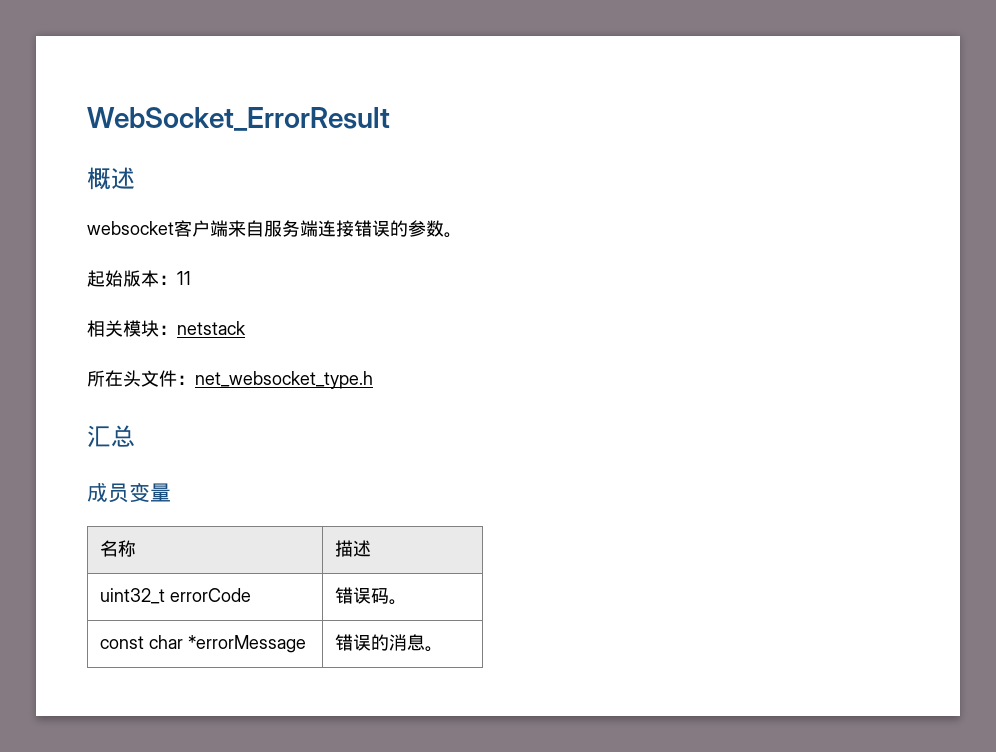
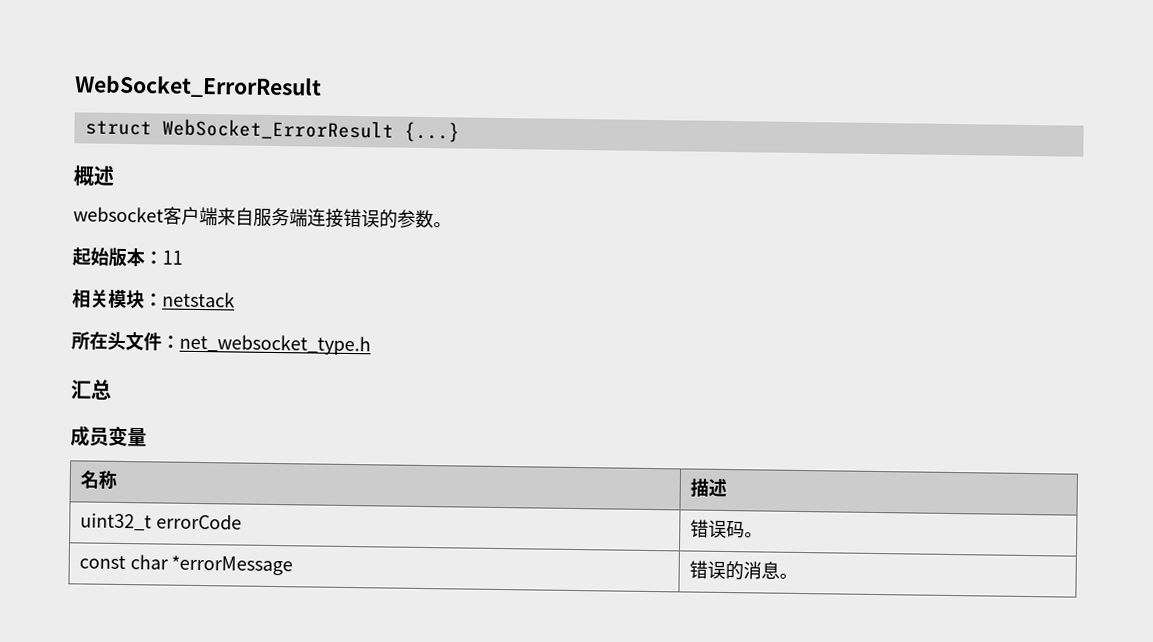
[87,107,390,131] WebSocket_ErrorResult -> [74,74,322,99] [84,118,460,143] WebSocket_ErrorResult // struct WebSocket_ErrorResult {...}

